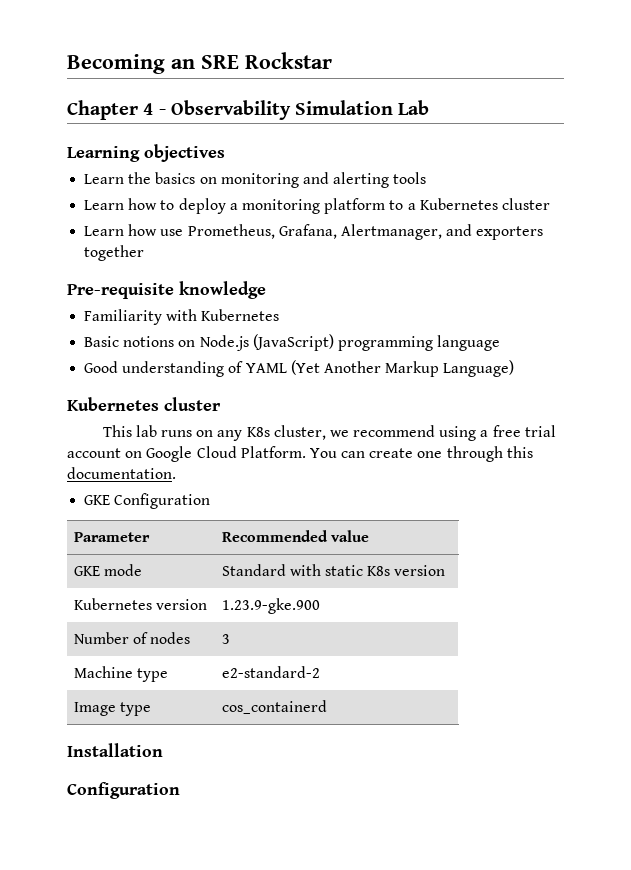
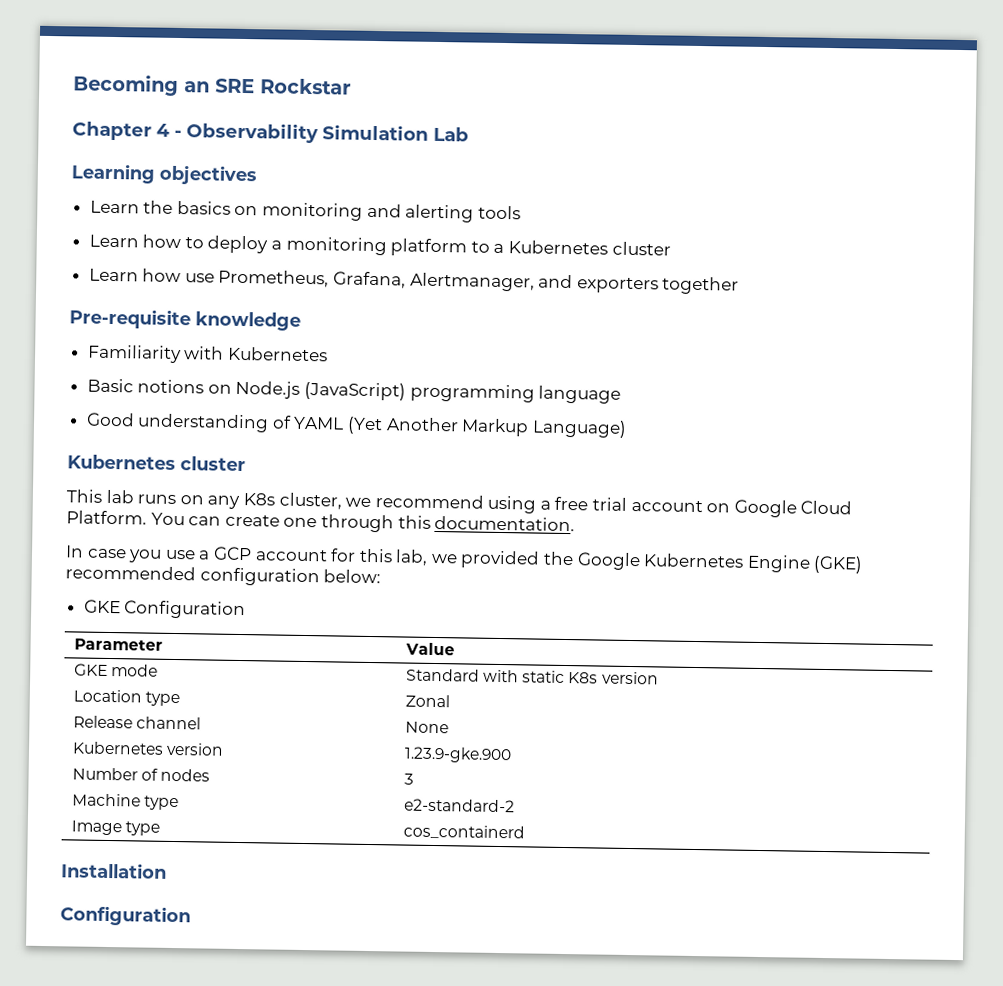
(176, 473) none -> [65,545,864,574] [65,565,382,587] // In case you use a GCP account for this lab, we provided the Google Kubernetes Engine (GKE) recommended configuration below:
[221,530,369,542] Recommended value -> [404,642,455,656] Value
(446, 570) none -> [72,689,181,707] [404,694,450,708] [72,715,202,730] [404,721,449,734] // Location type | Zonal // Release channel | None

